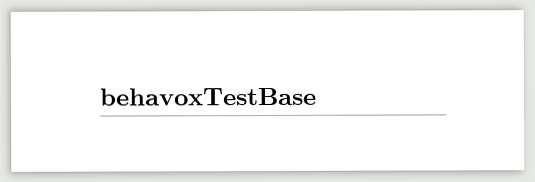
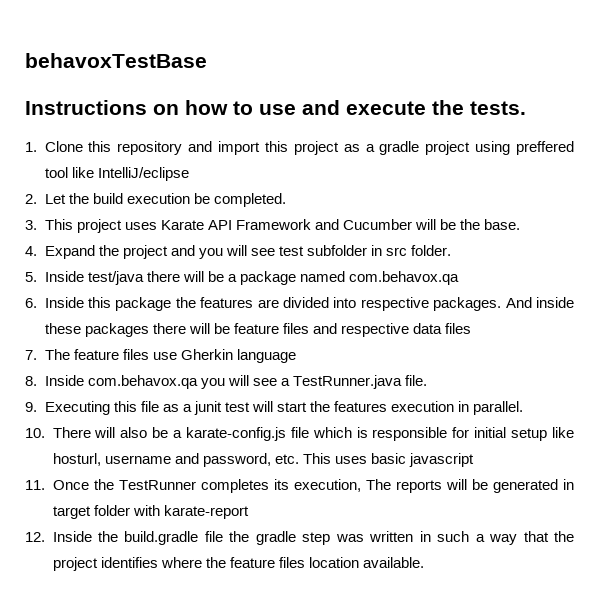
(317, 96) none -> [25,100,526,115] [25,141,574,155] [44,167,189,181] [25,193,286,207] [25,219,521,233] [25,245,452,259] [25,271,459,285] [25,297,575,311] [44,323,472,337] [25,349,296,363] [25,375,427,389] [25,401,524,415] [25,427,574,441] [52,453,474,467] [25,479,574,493] [52,505,249,519] [25,531,575,545] [52,557,424,571] // Instructions on how to use and execute the tests. // 1. Clone this repository and import this project as a gradle project using preffered tool like IntelliJ/eclipse // 2. Let the build execution be completed. // 3. This project uses Karate API Framework and Cucumber will be the base. // 4. Expand the project and you will see test subfolder in src folder. // 5. Inside test/java there will be a package named com.behavox.qa // 6. Inside this package the features are divided into respective packages. And inside these packages there will be feature files and respective data files // 7. The feature files use Gherkin language // 8. Inside com.behavox.qa you will see a TestRunner.java file. // 9. Executing this file as a junit test will start the features execution in parallel. // 10. There will also be a karate-config.js file which is responsible for initial setup like hosturl, username and password, etc. This uses basic javascript // 11. Once the TestRunner completes its execution, The reports will be generated in target folder with karate-report // 12. Inside the build.gradle file the gradle step was written in such a way that the project identifies where the feature files location available.

